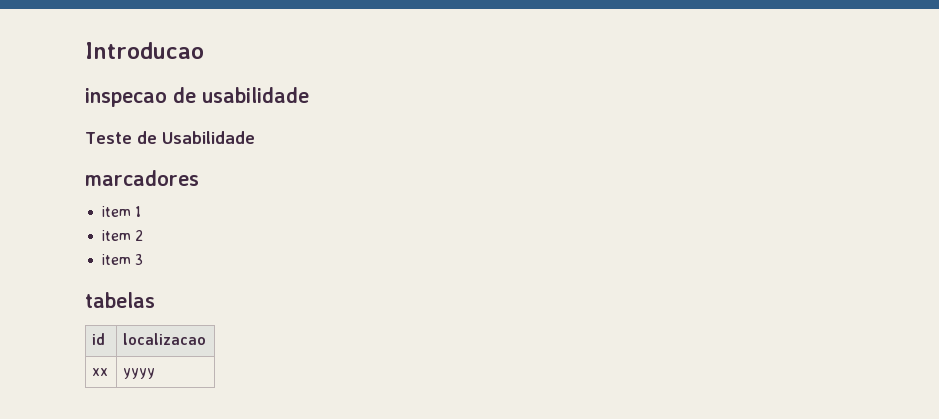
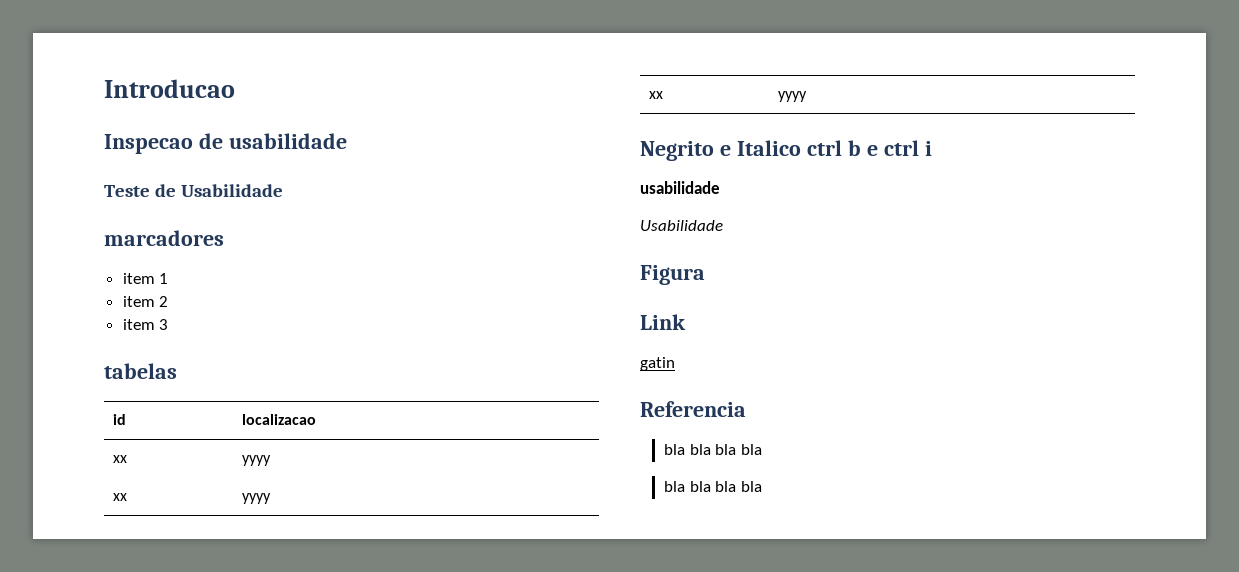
[85,88,167,107] inspecao -> [104,134,193,154] Inspecao
(156, 373) none -> [112,493,127,501] [241,493,271,504] [648,91,663,99] [777,91,807,102] [640,140,932,161] [640,181,720,194] [640,220,723,231] [640,265,705,285] [640,314,686,330] [640,357,675,371] [640,401,746,417] [664,444,762,455] [664,481,762,492] // xx | yyyy // xx | yyyy // Negrito e Italico ctrl b e ctrl i // usabilidade // Usabilidade // Figura // Link // gatin // Referencia // bla bla bla bla // bla bla bla bla

